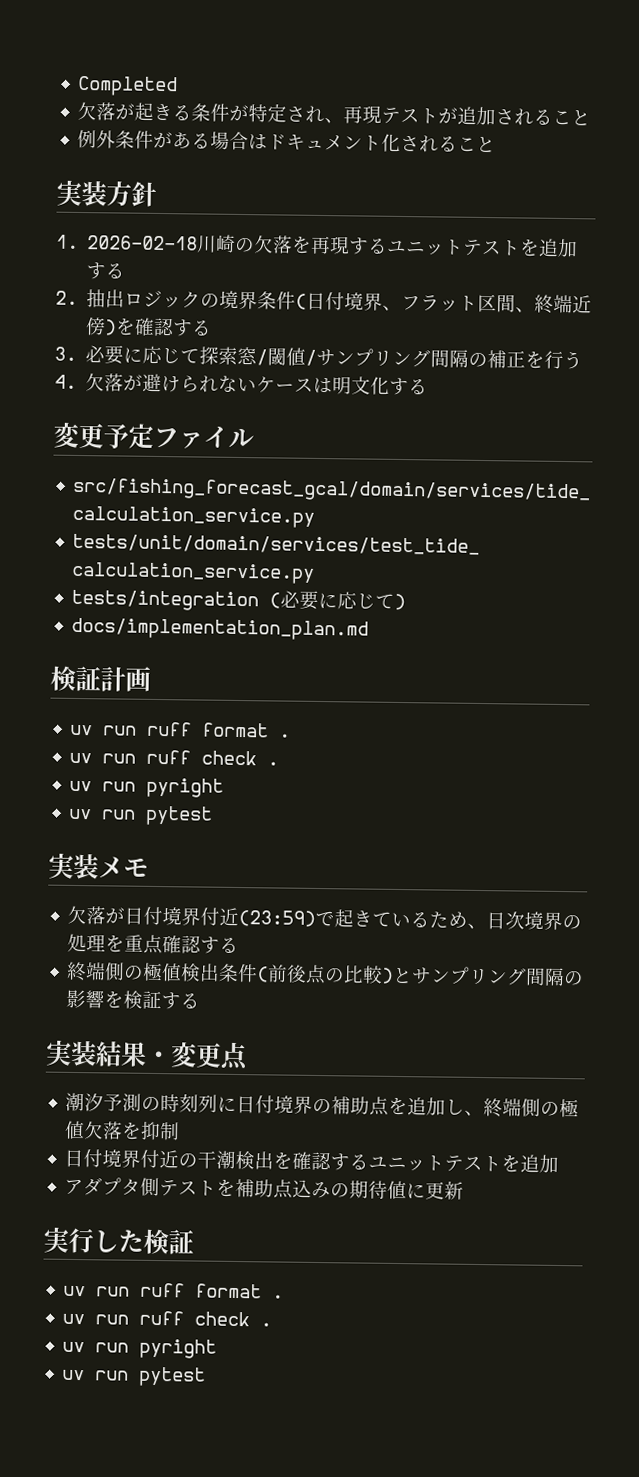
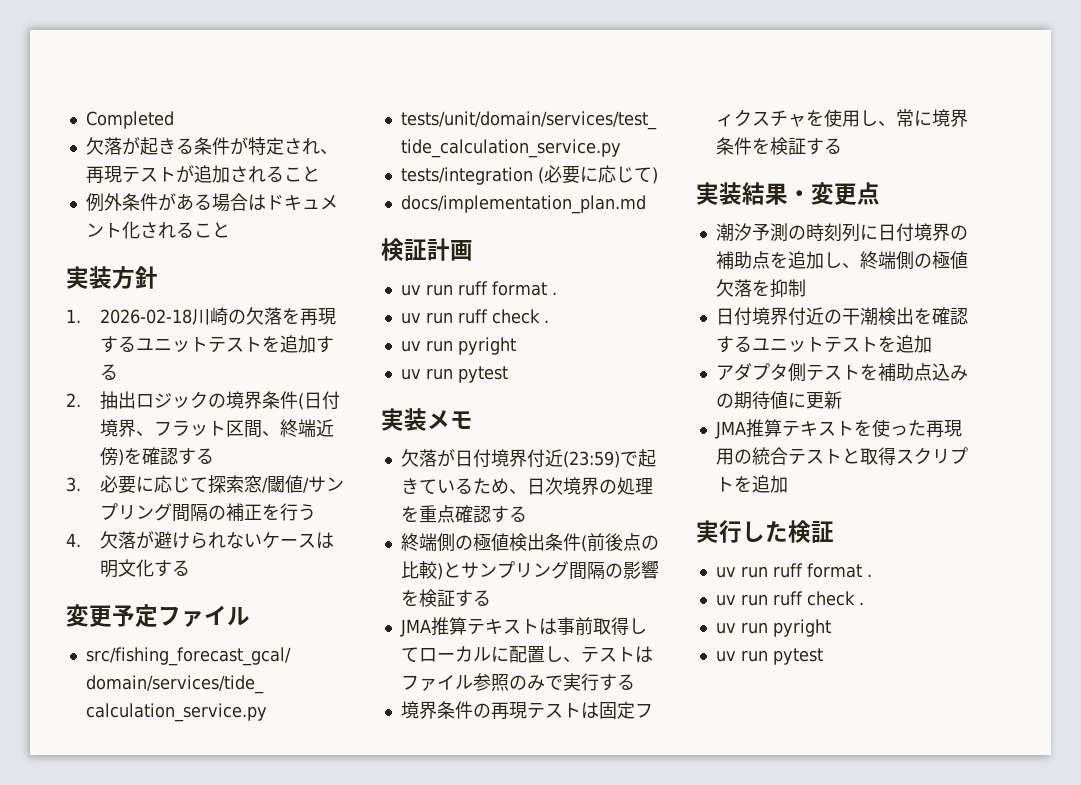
(201, 1001) none -> [399,617,647,637] [400,646,653,663] [400,673,635,691] [400,701,653,720] [715,109,968,127] [715,137,842,155] // JMA推算テキストは事前取得してローカルに配置し、テストはファイル参照のみで実行する // 境界条件の再現テストは固定フィクスチャを使用し、常に境界条件を検証する
(465, 1190) none -> [714,419,962,439] [715,447,968,465] [715,475,788,493] // JMA推算テキストを使った再現用の統合テストと取得スクリプトを追加

